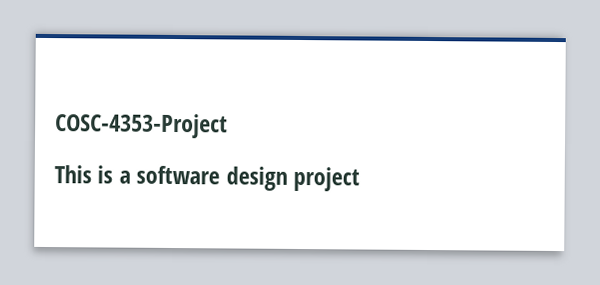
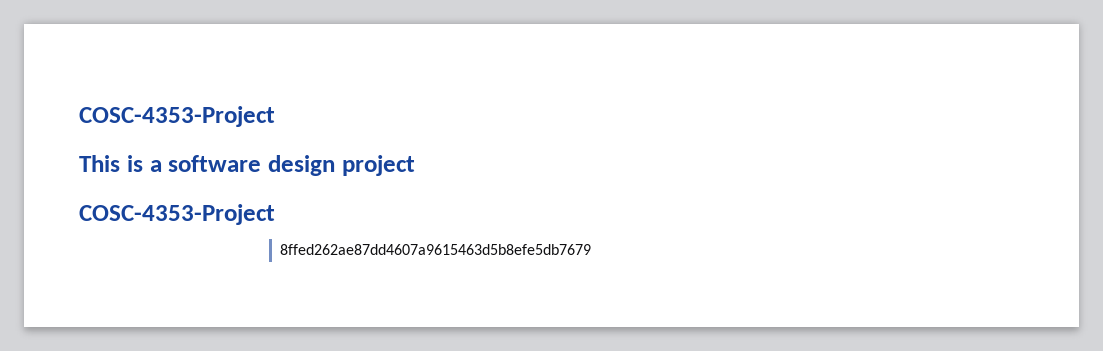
(361, 179) none -> [79,204,275,225] [280,244,592,255] // COSC-4353-Project // 8ffed262ae87dd4607a9615463d5b8efe5db7679

